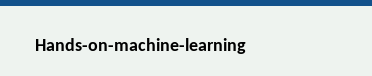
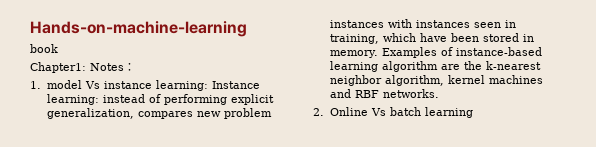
(246, 46) none -> [30,44,58,53] [30,62,135,73] [30,80,260,91] [46,94,274,105] [46,108,272,119] [329,19,516,28] [329,33,534,44] [329,47,543,58] [329,61,541,72] [329,75,543,86] [329,89,439,98] [313,107,473,118] // book // Chapter1: Notes： // 1. model Vs instance learning: Instance learning: instead of performing explicit generalization, compares new problem instances with instances seen in training, which have been stored in memory. Examples of instance-based learning algorithm are the k-nearest neighbor algorithm, kernel machines and RBF networks. // 2. Online Vs batch learning

